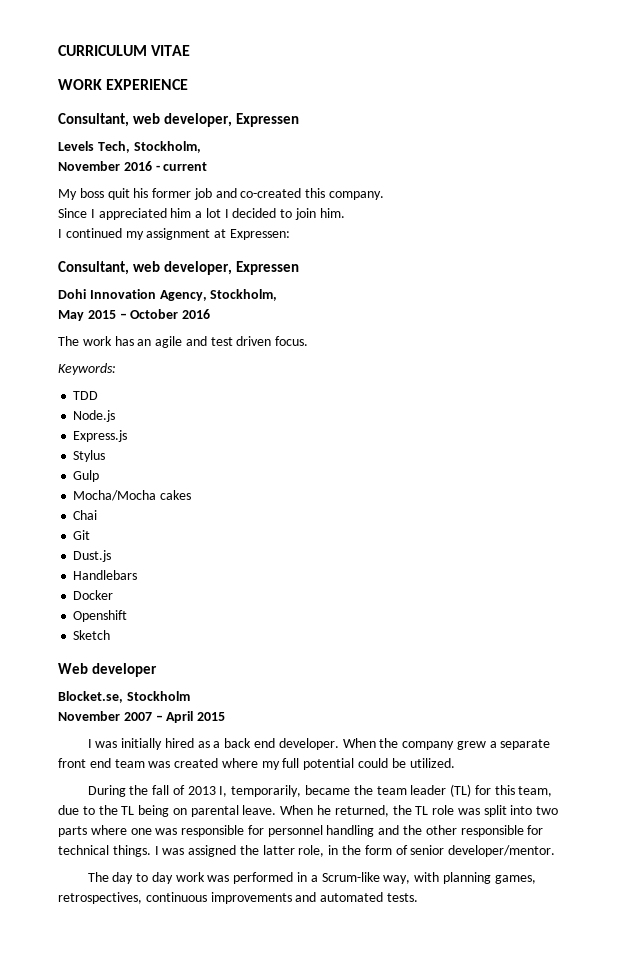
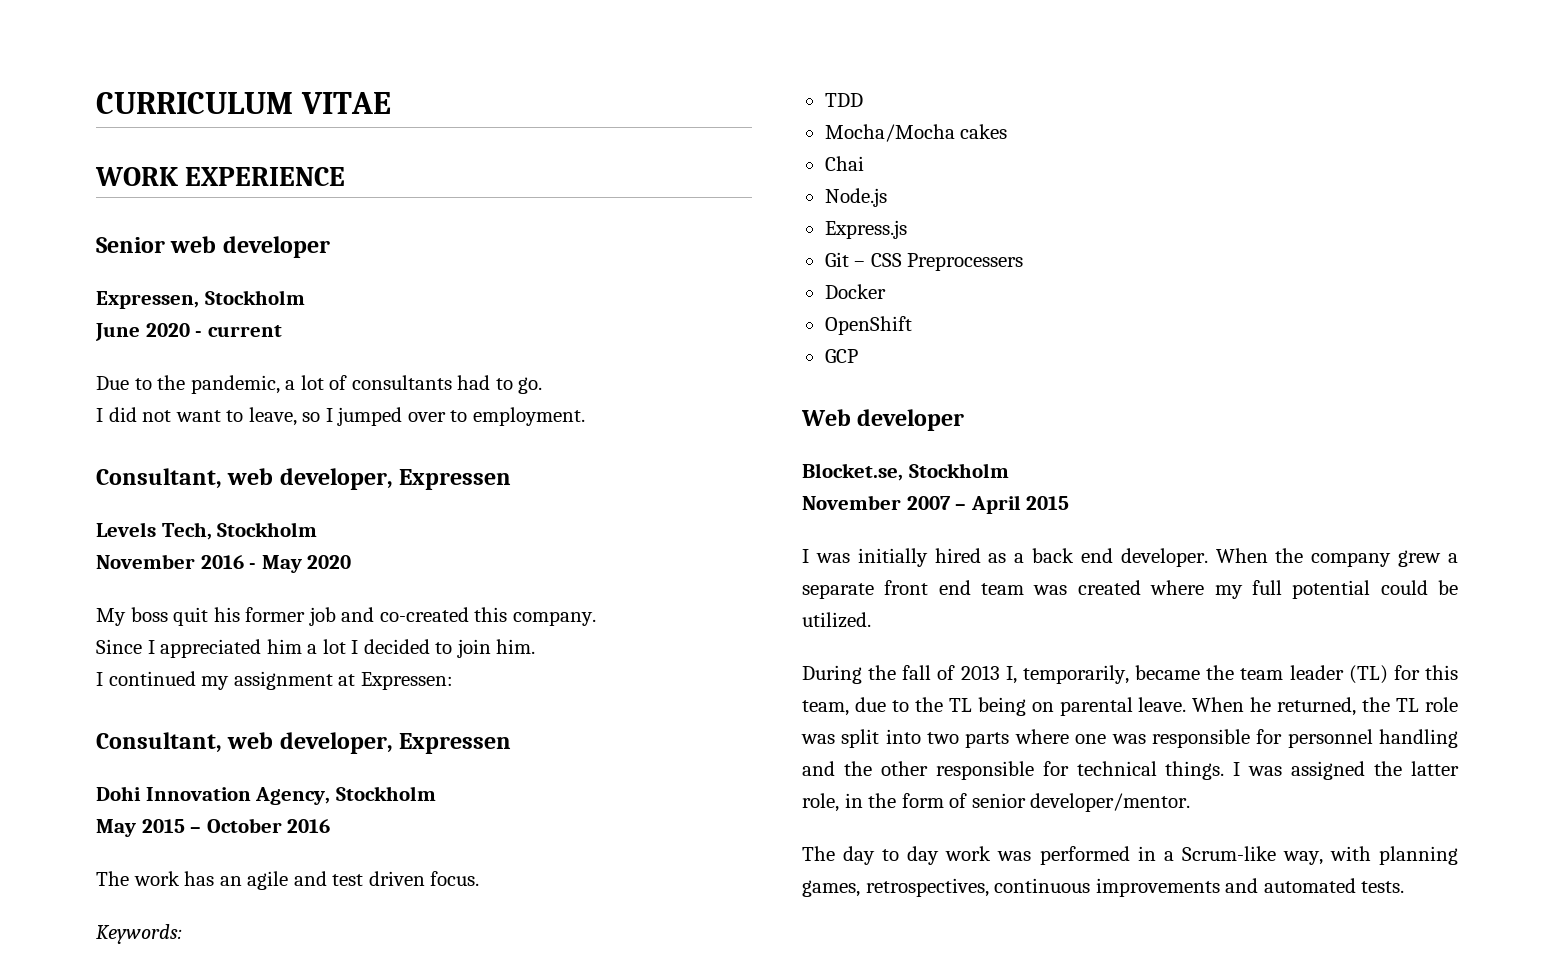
(189, 84) none -> [96,236,330,258] [96,290,305,309] [95,323,282,341] [96,375,543,394] [96,407,585,426] // Senior web developer // Expressen, Stockholm // June 2020 - current // Due to the pandemic, a lot of consultants had to go. // I did not want to leave, so I jumped over to employment.
[133,141,201,153] Stockholm, -> [217,522,318,537] Stockholm
[163,162,208,171] current -> [261,555,352,573] May 2020
[210,289,278,301] Stockholm, -> [335,786,436,801] Stockholm
[73,410,116,422] [73,430,128,442] [73,450,106,462] [73,470,100,482] // Node.js // Express.js // Stylus // Gulp -> (863, 100) none
(98, 515) none -> [824,188,887,207] [824,220,907,239] // Node.js // Express.js
[73,550,112,562] [73,570,138,580] // Dust.js // Handlebars -> [854,253,1024,271] – CSS Preprocessers
[73,610,128,622] [73,630,111,640] Openshift // Sketch -> [824,316,912,335] [824,349,858,363] OpenShift // GCP

